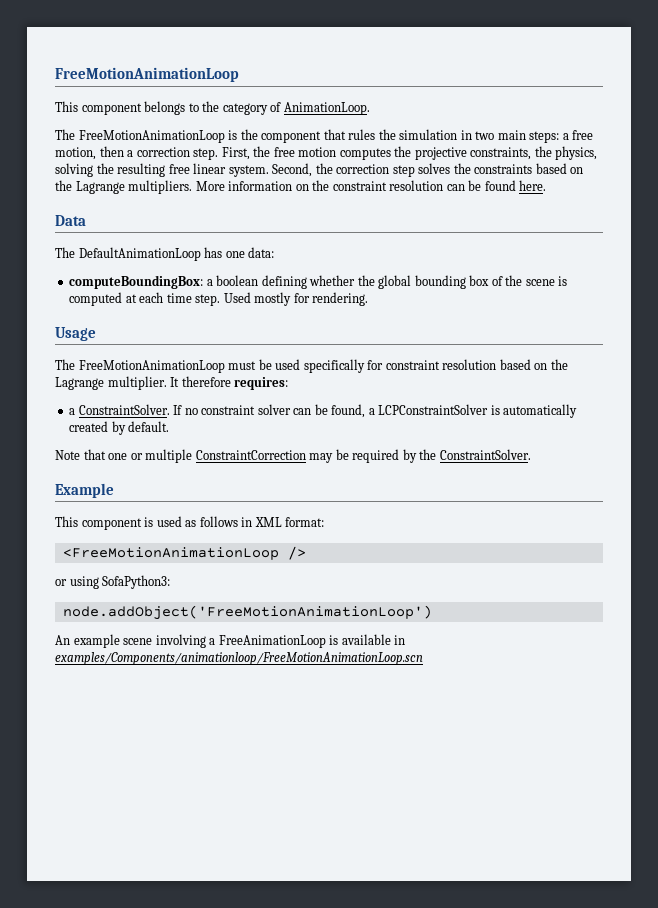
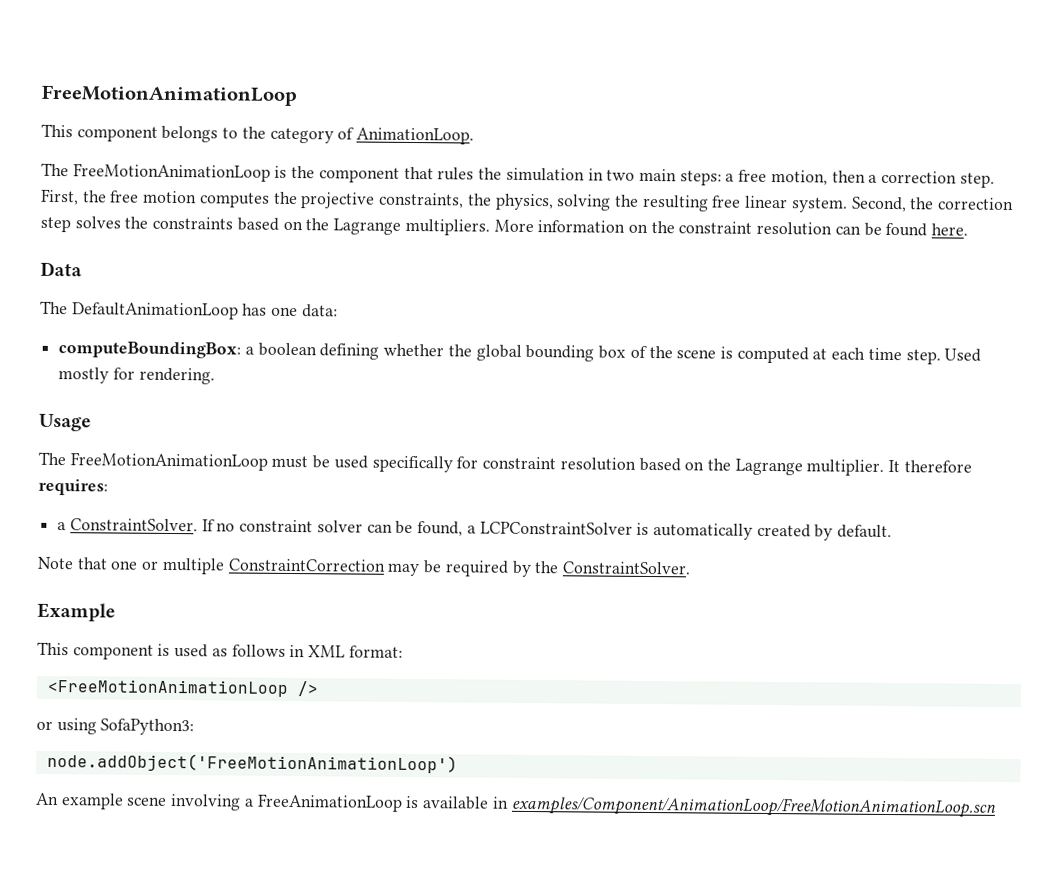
[55,652,423,665] examples/Components/animationloop/FreeMotionAnimationLoop.scn -> [510,795,997,818] examples/Component/AnimationLoop/FreeMotionAnimationLoop.scn

